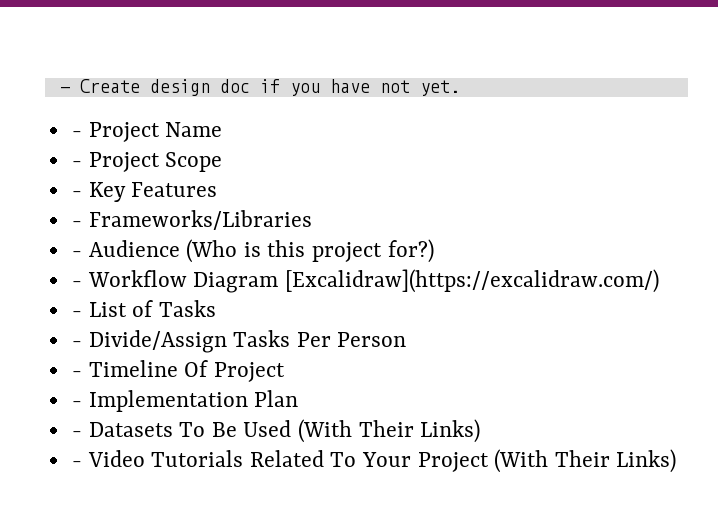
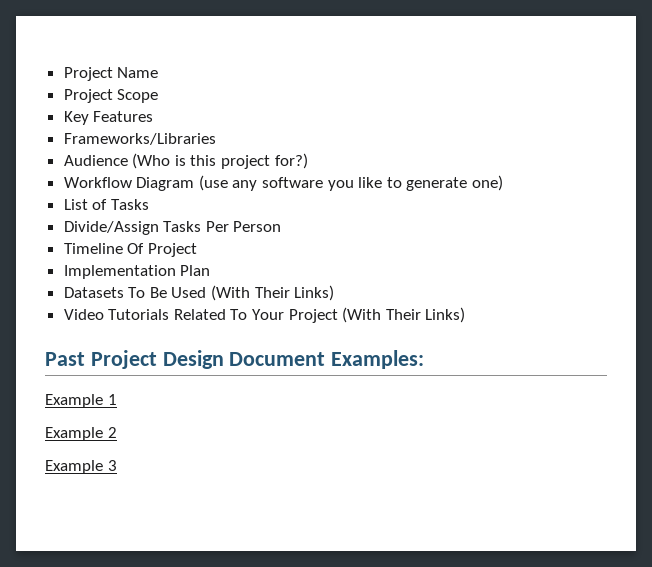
[59,79,460,96] [71,131,82,137] - Create design doc if you have not yet. // - -> (63, 74) none
[71,161,82,167] - -> (159, 72) none
[71,191,82,197] - -> (159, 96) none
[71,221,82,227] - -> (154, 116) none
[71,251,82,257] - -> (216, 139) none
[71,281,82,287] - -> (308, 161) none
[284,269,659,293] [71,311,82,317] [Excalidraw](https://excalidraw.com/) // - -> [198,175,504,191] (use any software you like to generate one) //
[71,341,82,347] - -> (149, 204) none
[71,371,82,377] - -> (282, 226) none
[71,401,82,407] - -> (197, 250) none
[71,431,82,437] - -> (211, 270) none
[71,461,82,467] - -> (335, 293) none
(677, 461) none -> [45,350,425,369] [45,394,117,408] [45,427,117,441] [45,460,117,474] // Past Project Design Document Examples: // Example 1 // Example 2 // Example 3

